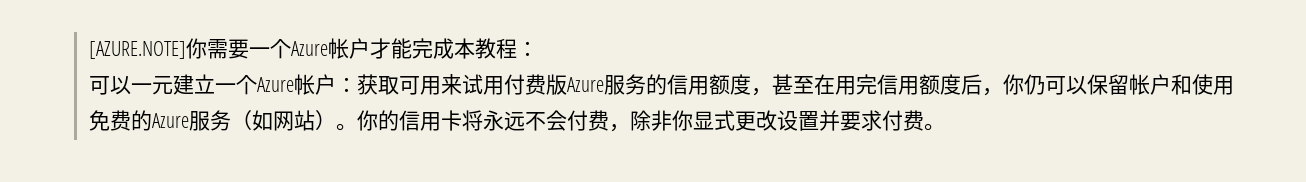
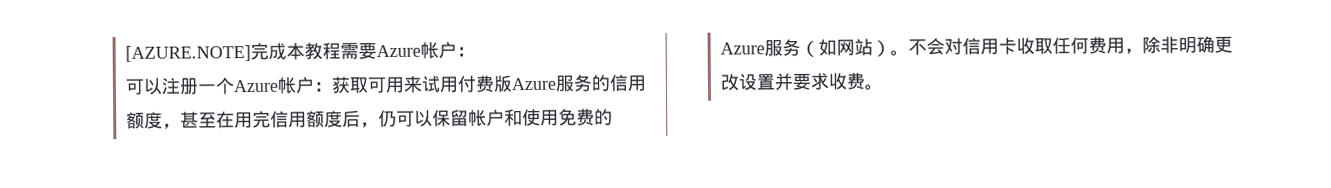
[185,38,517,59] 你需要一个Azure帐户才能完成本教程 -> [249,41,457,61] 完成本教程需要Azure帐户
[130,74,215,95] 一元建立 -> [160,77,198,95] 注册
[1002,74,1024,95] 你 -> (379, 125) none
[356,110,735,132] 你的信用卡将永远不会付费，除非你显式 -> [907,35,1215,56] 不会对信用卡收取任何费用，除非明确
[881,110,903,131] 付 -> [827,72,847,90] 收

